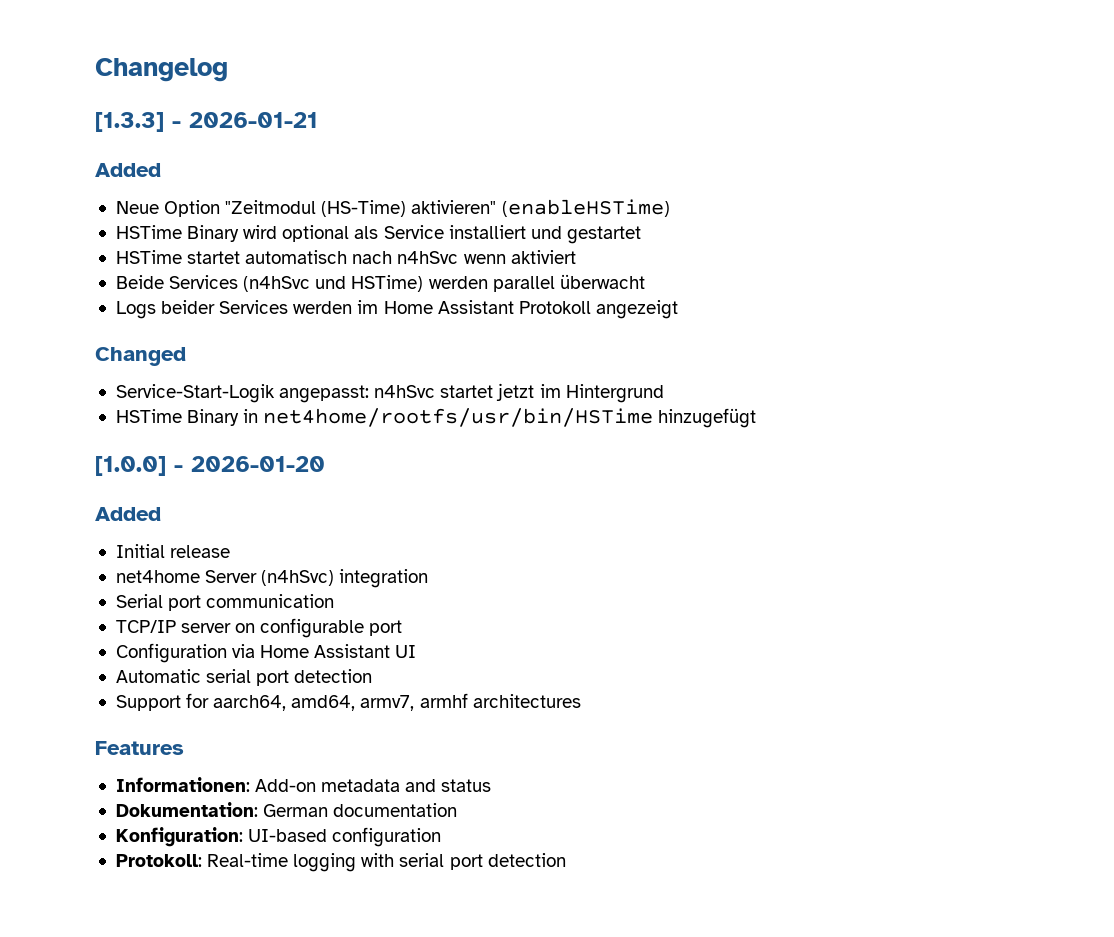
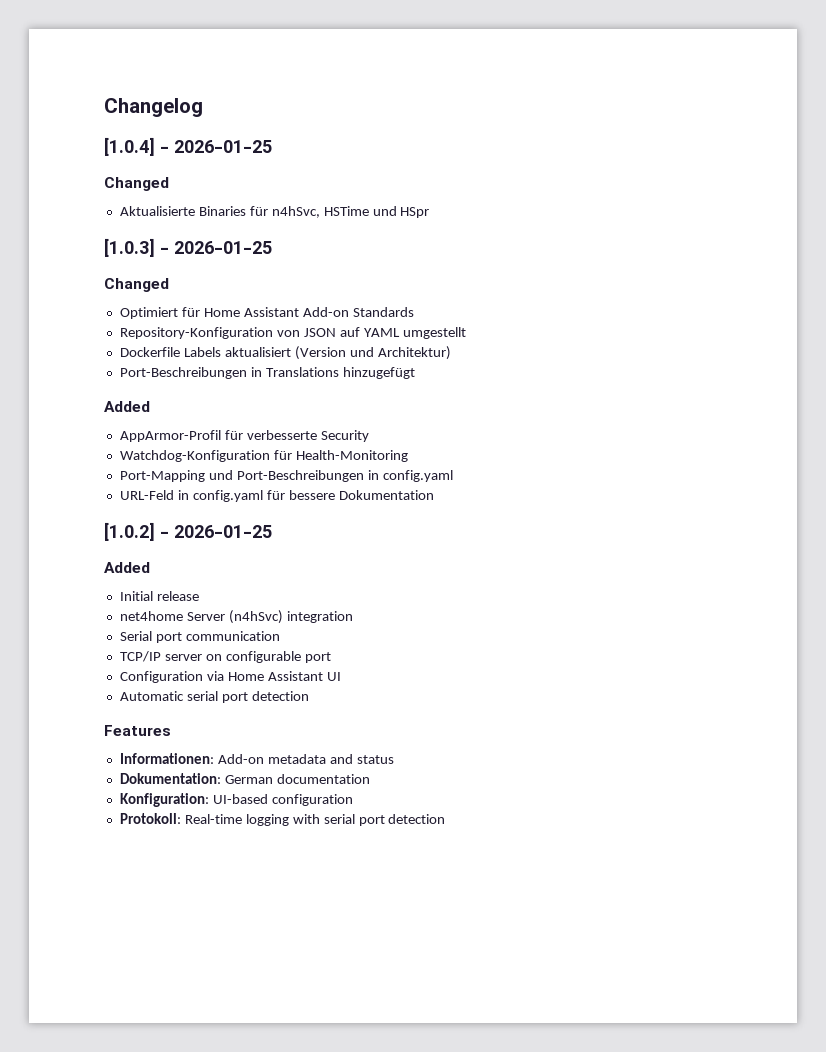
[95,112,318,132] [95,163,161,177] [115,199,670,217] [115,225,641,244] [115,250,576,264] [115,274,645,292] [115,300,678,319] [95,347,186,366] [115,383,664,403] [115,408,757,428] [95,456,325,476] [1.3.3] - 2026-01-21 // Added // Neue Option "Zeitmodul (HS-Time) aktivieren" (enableHSTime) // HSTime Binary wird optional als Service installiert und gestartet // HSTime startet automatisch nach n4hSvc wenn aktiviert // Beide Services (n4hSvc und HSTime) werden parallel überwacht // Logs beider Services werden im Home Assistant Protokoll angezeigt // Changed // Service-Start-Logik angepasst: n4hSvc startet jetzt im Hintergrund // HSTime Binary in net4home/rootfs/usr/bin/HSTime hinzugefügt // [1.0.0] - 2026-01-20 -> [104,137,272,156] [104,177,169,191] [119,206,430,218] [104,238,272,257] [104,278,169,292] [119,307,414,319] [119,327,466,339] [119,346,451,360] [119,367,415,379] [104,401,150,412] [119,430,369,442] [119,450,408,462] [119,470,453,482] [119,490,434,502] [104,522,272,541] [1.0.4] - 2026-01-25 // Changed // Aktualisierte Binaries für n4hSvc, HSTime und HSpr // [1.0.3] - 2026-01-25 // Changed // Optimiert für Home Assistant Add-on Standards // Repository-Konfiguration von JSON auf YAML umgestellt // Dockerfile Labels aktualisiert (Version und Architektur) // Port-Beschreibungen in Translations hinzugefügt // Added // AppArmor-Profil für verbesserte Security // Watchdog-Konfiguration für Health-Monitoring // Port-Mapping und Port-Beschreibungen in config.yaml // URL-Feld in config.yaml für bessere Dokumentation // [1.0.2] - 2026-01-25
[115,693,581,711] // Support for aarch64, amd64, armv7, armhf architectures -> (309, 696) none

